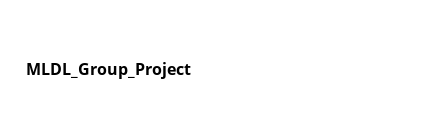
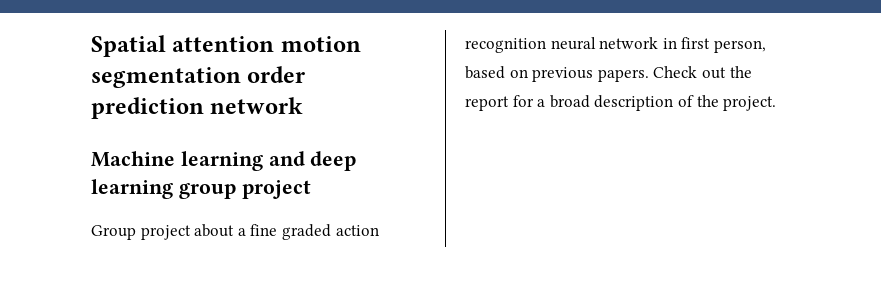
[26,62,191,79] MLDL_Group_Project -> [91,35,361,57] [91,66,306,88] [91,97,304,119] [91,151,357,171] [91,179,311,199] [91,224,379,240] [465,37,766,53] [465,66,752,82] [465,95,777,111] Spatial attention motion segmentation order prediction network // Machine learning and deep learning group project // Group project about a fine graded action recognition neural network in first person, based on previous papers. Check out the report for a broad description of the project.

